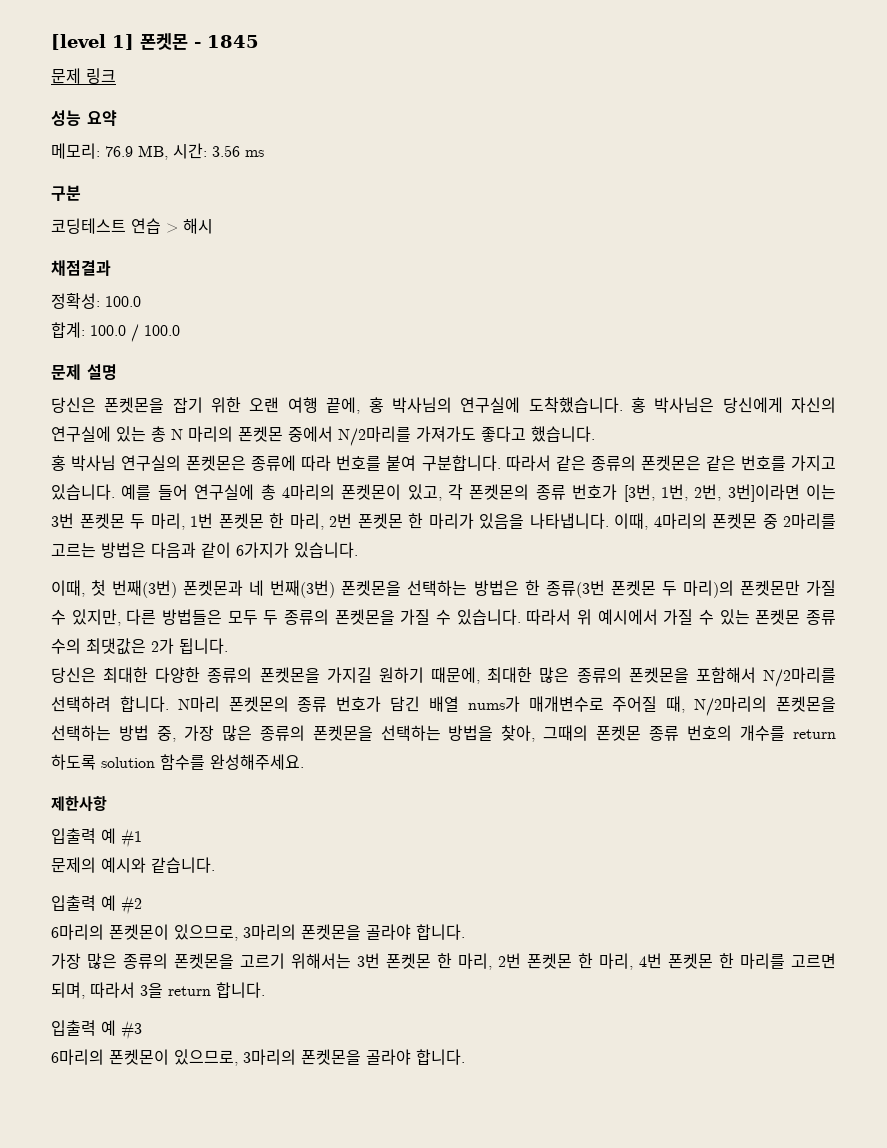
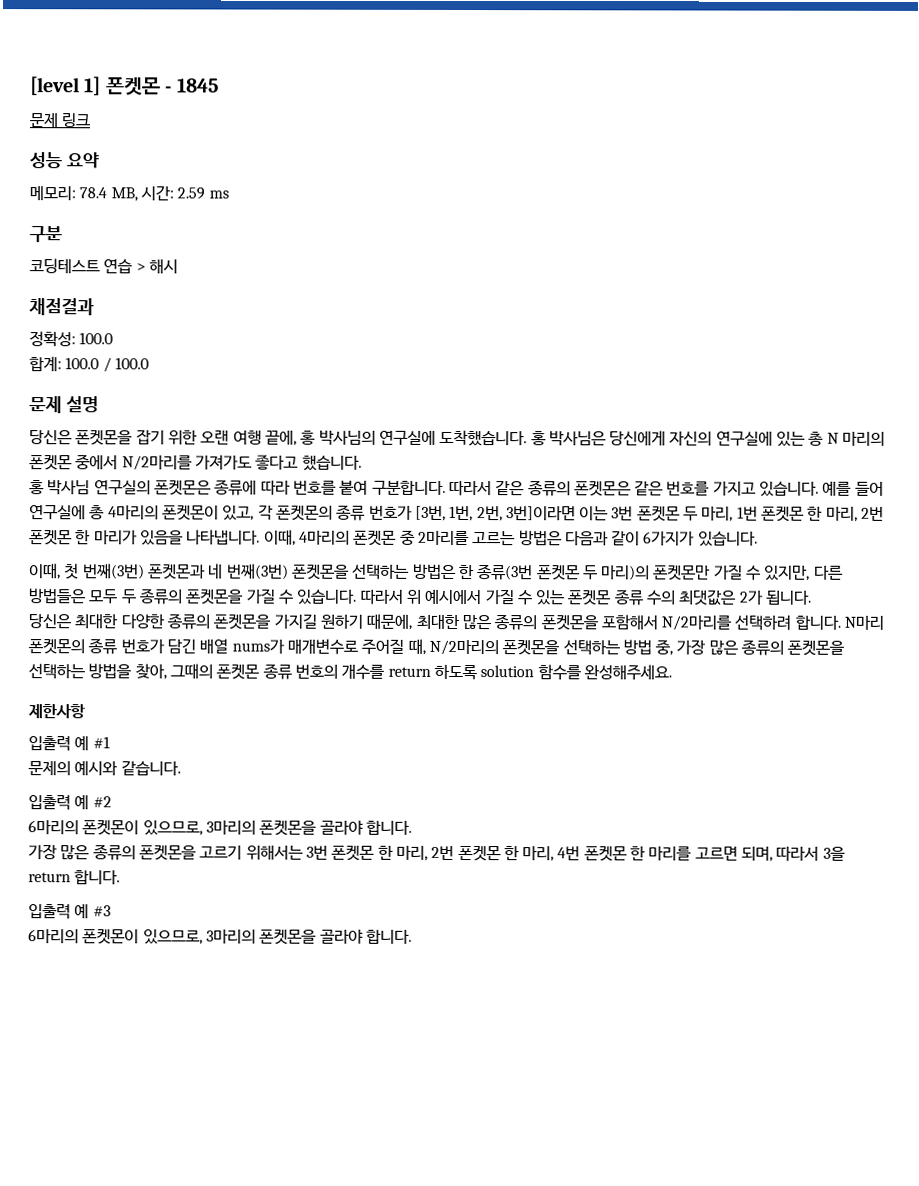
[105,146,133,157] 76.9 -> [79,187,108,199] 78.4
[212,145,240,157] 3.56 -> [177,187,206,200] 2.59

